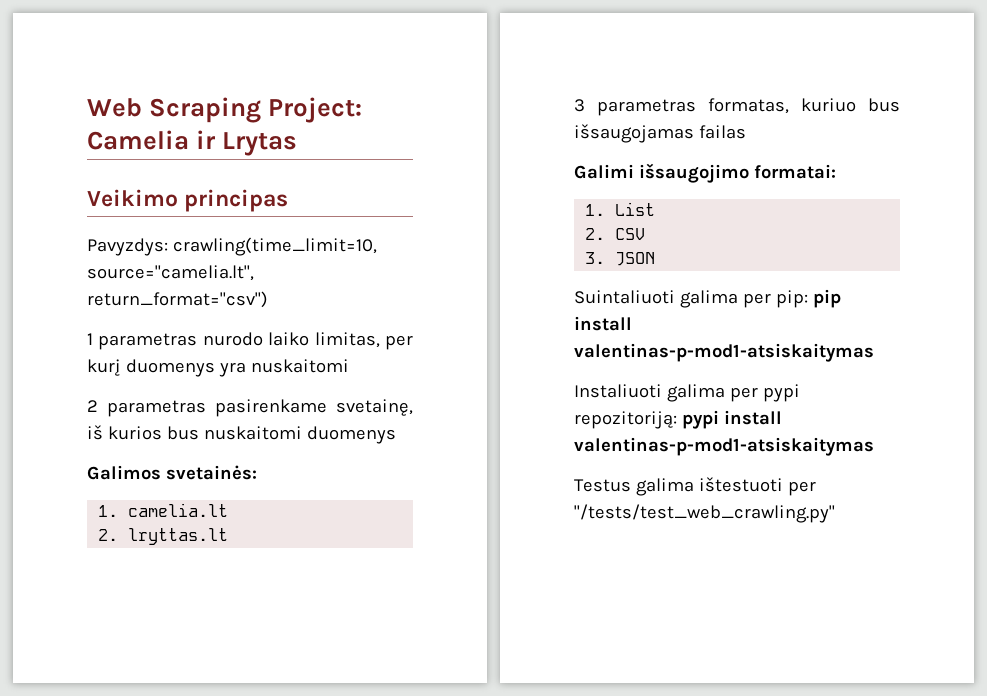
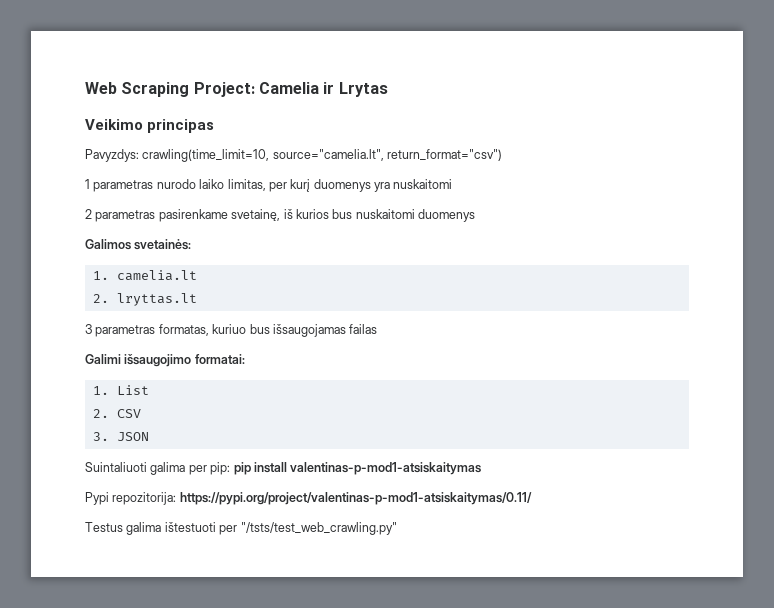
[574,384,800,402] [574,410,782,429] [574,437,874,456] Instaliuoti galima per pypi repozitoriją: pypi install valentinas-p-mod1-atsiskaitymas -> [85,492,532,505] Pypi repozitorija: https://pypi.org/project/valentinas-p-mod1-atsiskaitymas/0.11/
[574,504,835,523] "/tests/test_web_crawling.py" -> [240,522,397,535] "/tsts/test_web_crawling.py"

